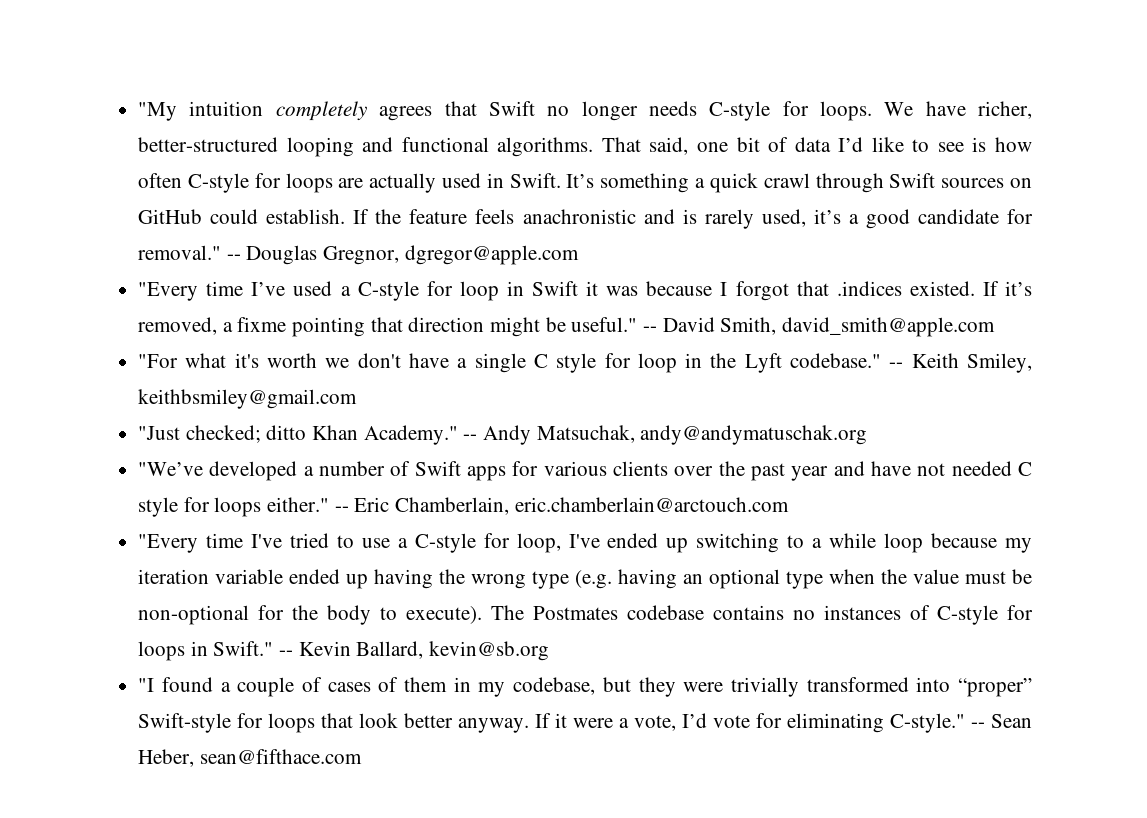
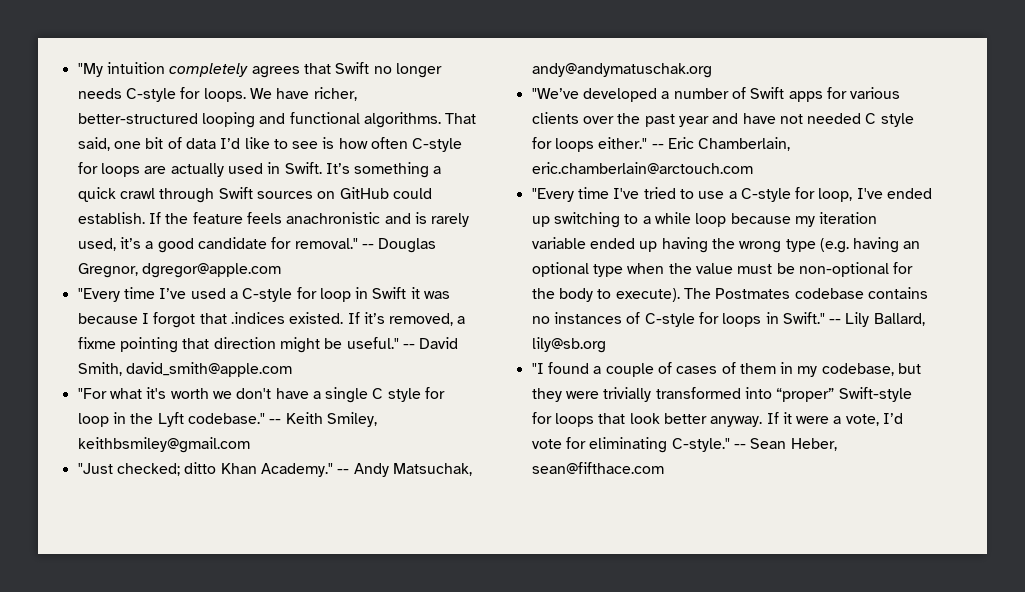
[298,641,550,661] Kevin Ballard, kevin@sb.org -> [845,312,925,327] [531,337,606,353] Lily Ballard, lily@sb.org

